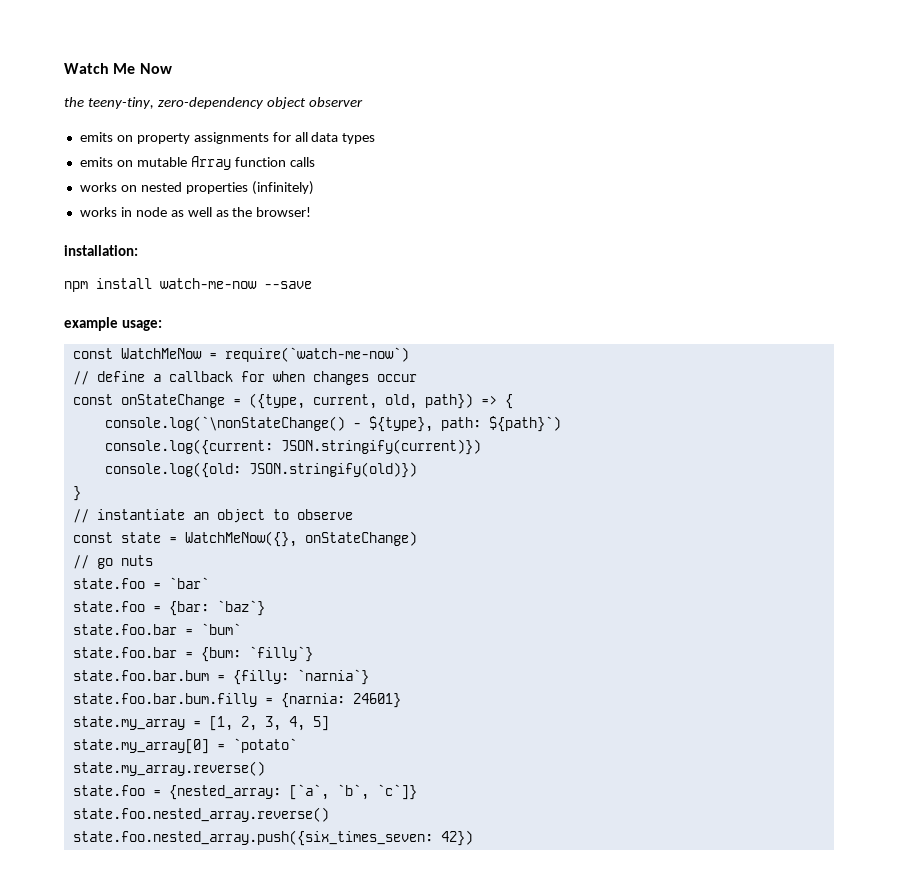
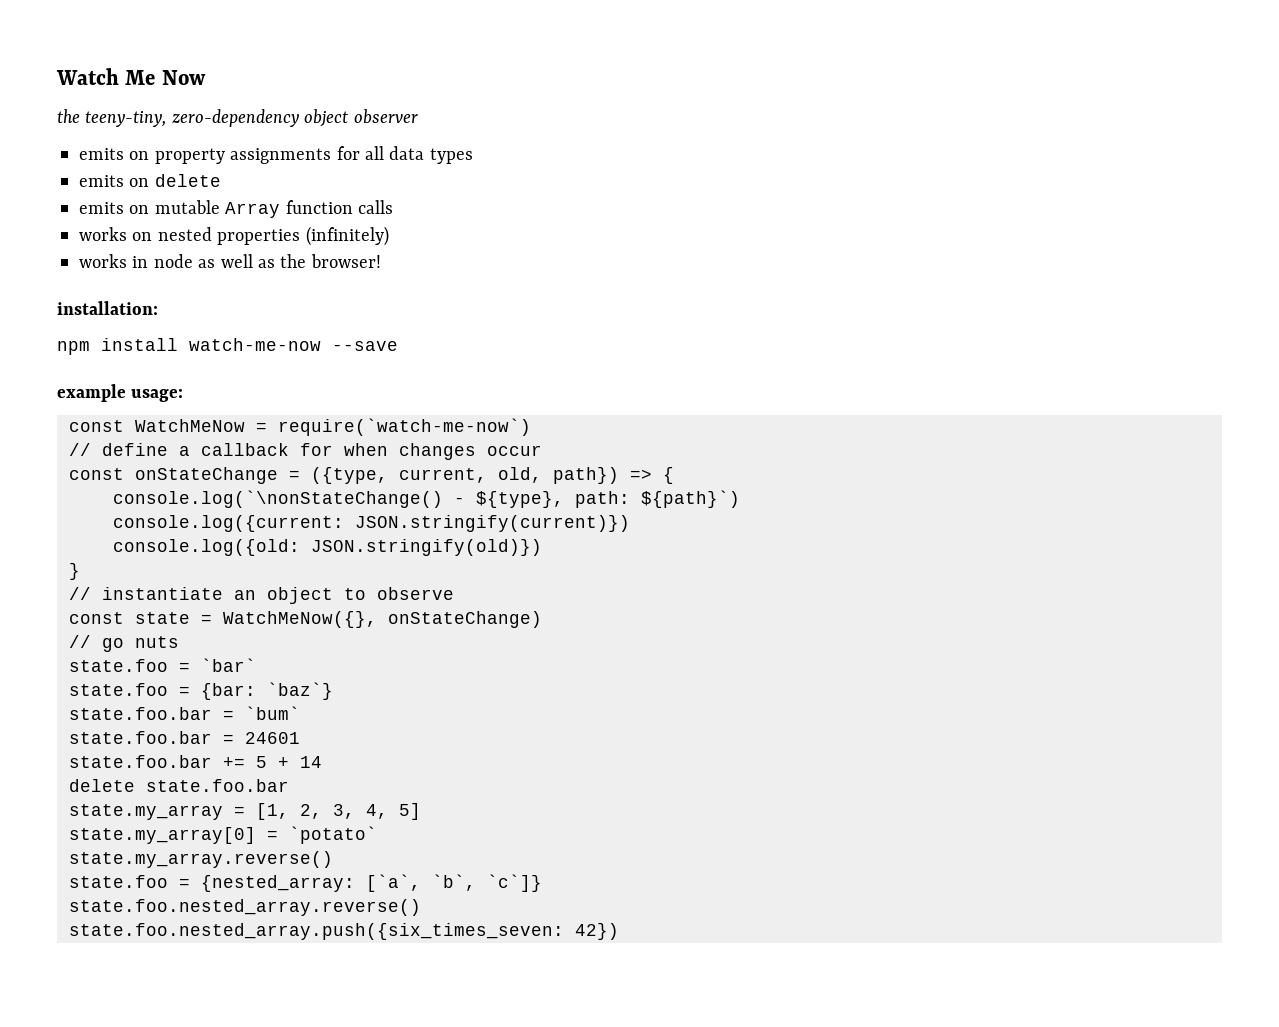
(376, 138) none -> [79,174,221,187] // emits on delete
[200,646,313,662] [72,669,369,685] [72,693,401,708] {bum: `filly`} // state.foo.bar.bum = {filly: `narnia`} // state.foo.bar.bum.filly = {narnia: 24601} -> [245,732,300,744] [69,755,322,768] [69,779,289,792] 24601 // state.foo.bar += 5 + 14 // delete state.foo.bar

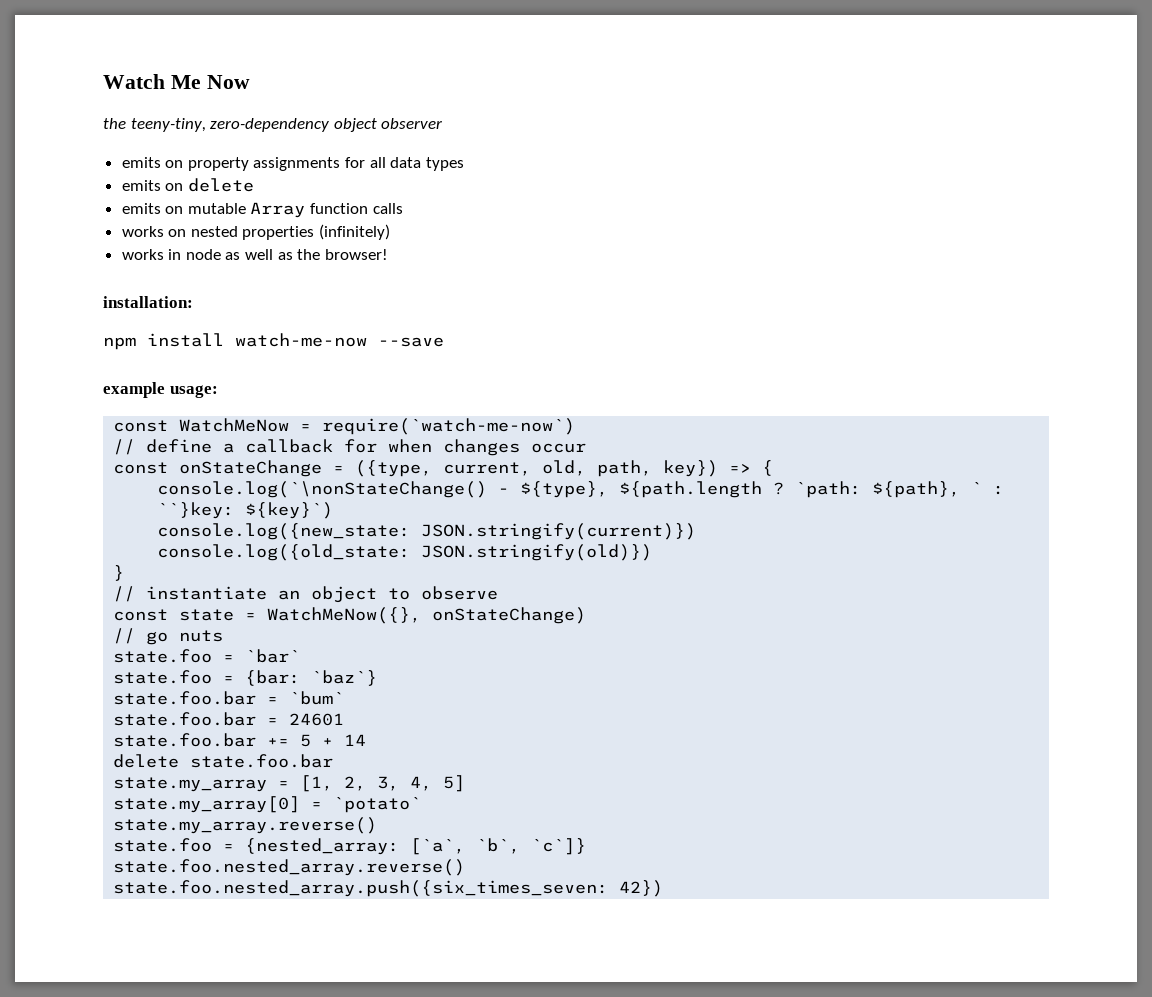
[553,467,619,484] path}) -> [597,460,719,477] path, key})
[575,490,740,508] [113,515,344,532] path: ${path}`) // console.log({current: -> [619,481,1005,498] [157,502,334,519] [157,523,411,540] ${path.length ? `path: ${path}, ` : ``}key: ${key}`) // console.log({new_state:
[113,539,300,556] console.log({old: -> [157,544,411,561] console.log({old_state:

